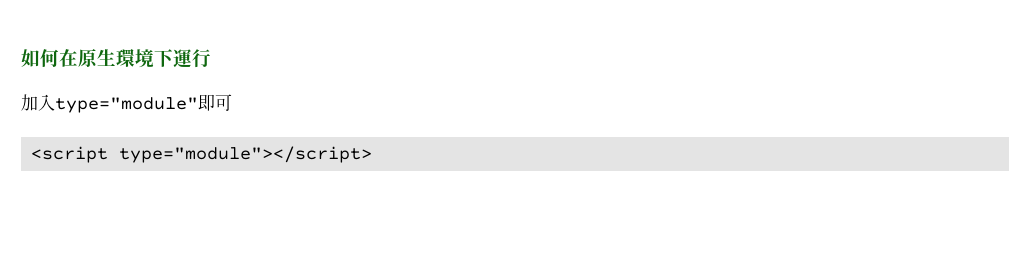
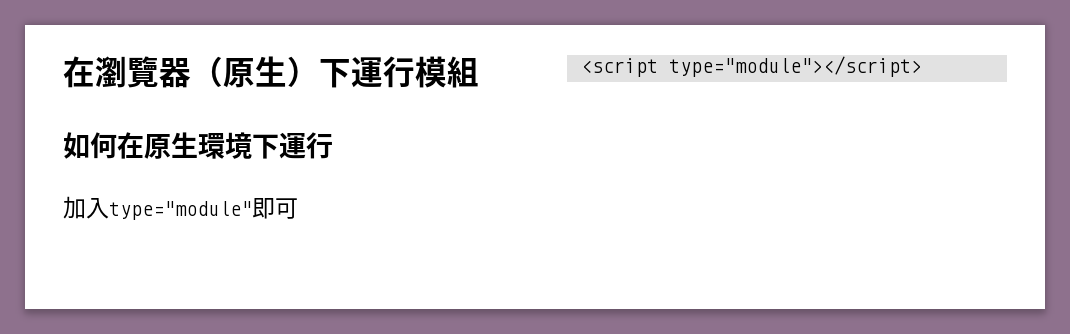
(21, 58) none -> [63,56,479,88] 在瀏覽器（原生）下運行模組 //

